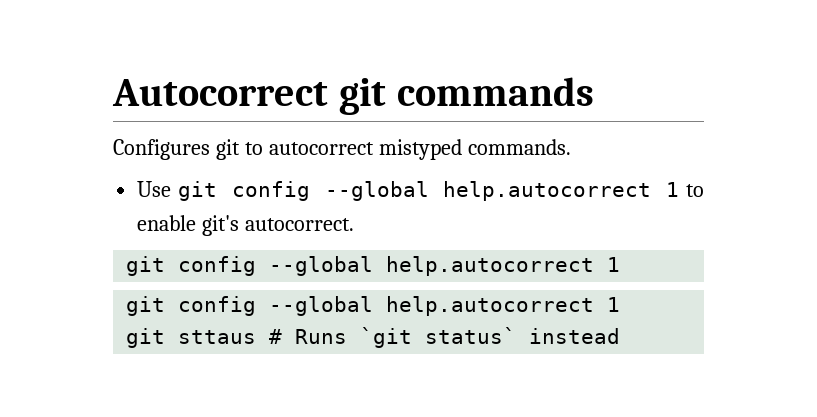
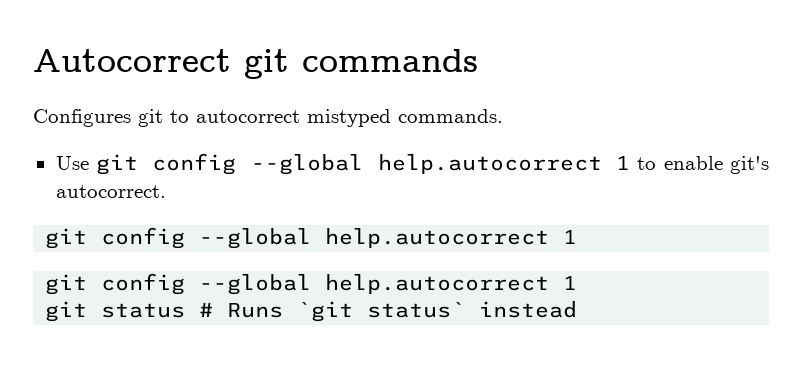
[178,330,257,344] sttaus -> [101,303,186,318] status

